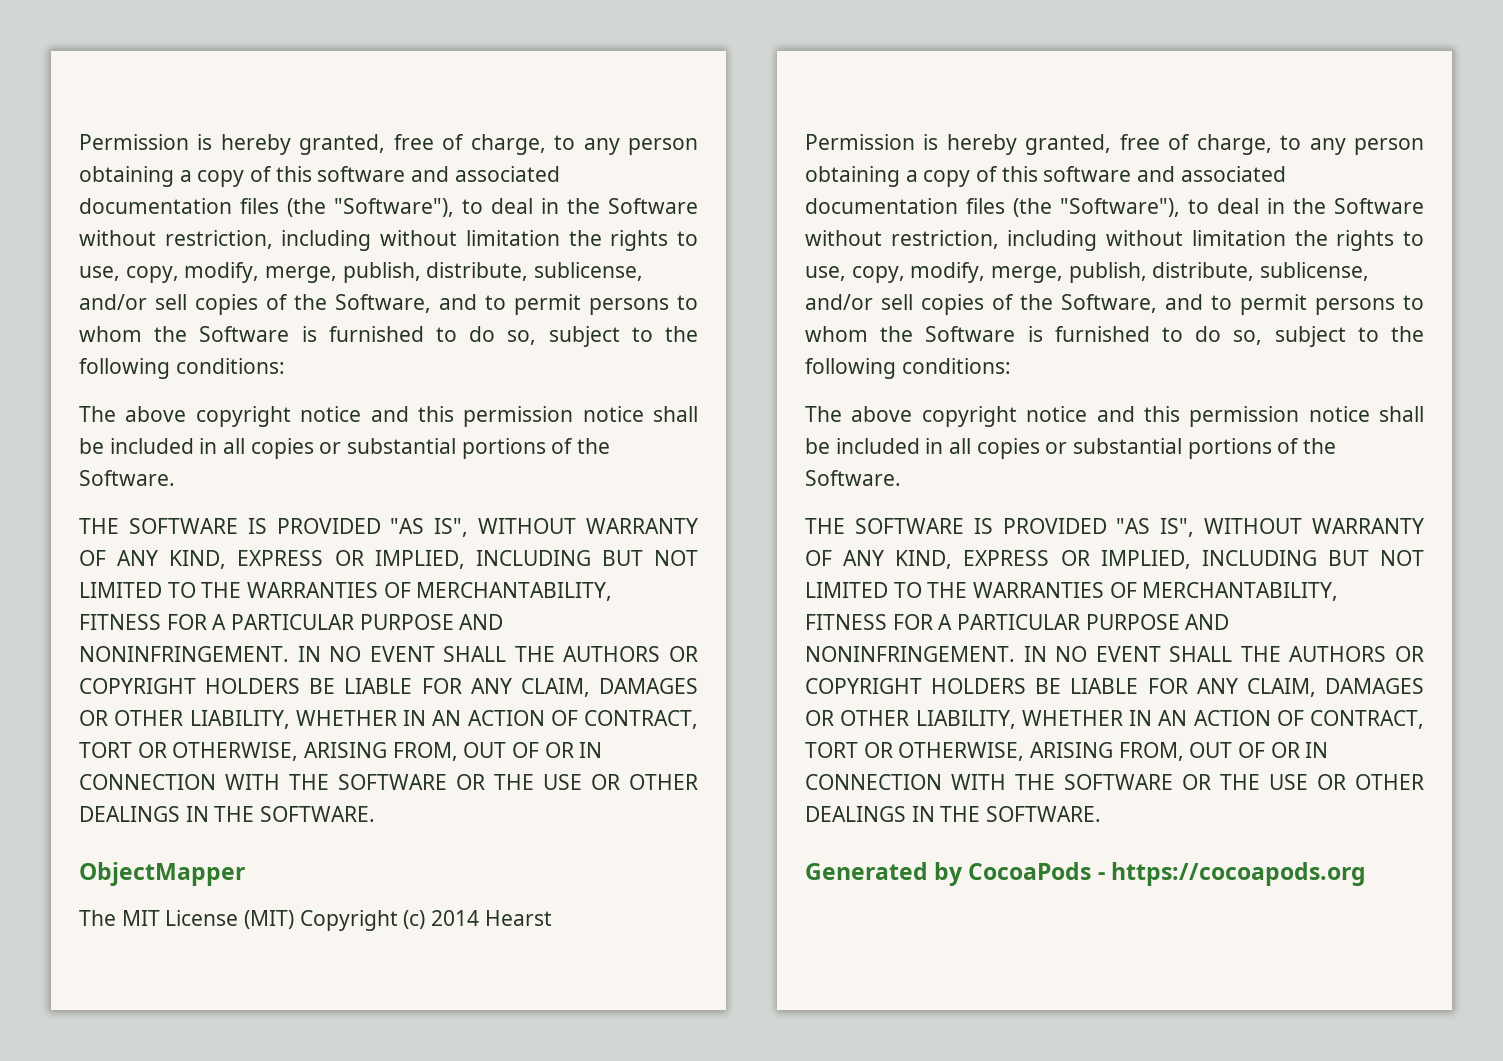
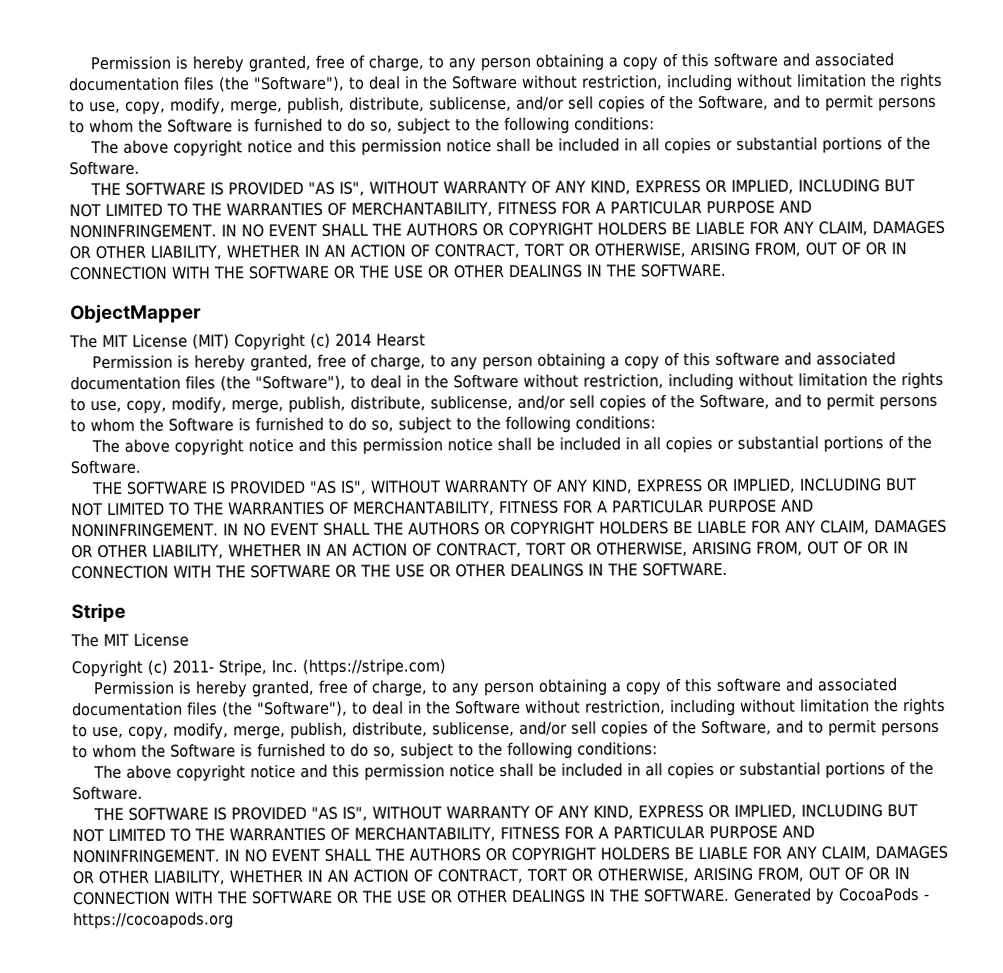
(1102, 814) none -> [71,602,126,623] [70,632,189,648] [71,658,446,678] [93,677,899,698] [72,697,946,718] [72,719,940,740] [72,741,658,760] [93,760,935,782] [72,785,143,801] [93,803,919,821] [72,825,815,843] [72,845,948,864] [72,867,910,885] [72,888,730,906] Stripe // The MIT License // Copyright (c) 2011- Stripe, Inc. (https://stripe.com) // Permission is hereby granted, free of charge, to any person obtaining a copy of this software and associated documentation files (the "Software"), to deal in the Software without restriction, including without limitation the rights to use, copy, modify, merge, publish, distribute, sublicense, and/or sell copies of the Software, and to permit persons to whom the Software is furnished to do so, subject to the following conditions: // The above copyright notice and this permission notice shall be included in all copies or substantial portions of the Software. // THE SOFTWARE IS PROVIDED "AS IS", WITHOUT WARRANTY OF ANY KIND, EXPRESS OR IMPLIED, INCLUDING BUT NOT LIMITED TO THE WARRANTIES OF MERCHANTABILITY, FITNESS FOR A PARTICULAR PURPOSE AND NONINFRINGEMENT. IN NO EVENT SHALL THE AUTHORS OR COPYRIGHT HOLDERS BE LIABLE FOR ANY CLAIM, DAMAGES OR OTHER LIABILITY, WHETHER IN AN ACTION OF CONTRACT, TORT OR OTHERWISE, ARISING FROM, OUT OF OR IN CONNECTION WITH THE SOFTWARE OR THE USE OR OTHER DEALINGS IN THE SOFTWARE.

